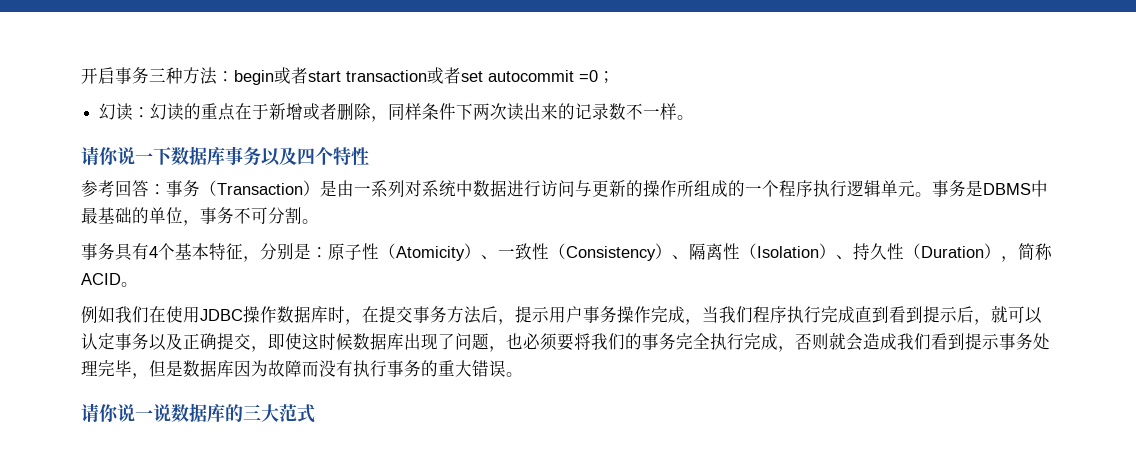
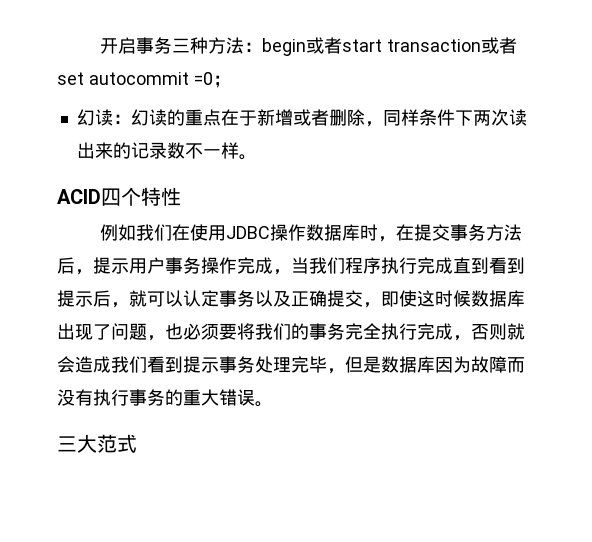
[81,146,369,166] [81,180,1048,197] [81,207,319,226] [81,243,1052,262] [81,273,138,287] 请你说一下数据库事务以及四个特性 // 参考回答：事务（Transaction）是由一系列对系统中数据进行访问与更新的操作所组成的一个程序执行逻辑单元。事务是DBMS中最基础的单位，事务不可分割。 // 事务具有4个基本特征，分别是：原子性（Atomicity）、一致性（Consistency）、隔离性（Isolation）、持久性（Duration），简称ACID。 -> [57,187,181,206] ACID四个特性
[81,403,243,423] 请你说一说数据库的 -> (273, 404) none

